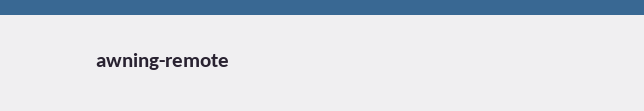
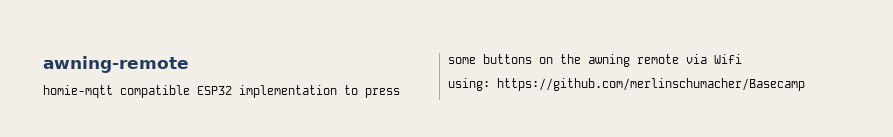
(229, 61) none -> [43,85,400,98] [448,54,742,67] [448,78,805,91] // homie-mqtt compatible ESP32 implementation to press some buttons on the awning remote via Wifi // using: https://github.com/merlinschumacher/Basecamp

